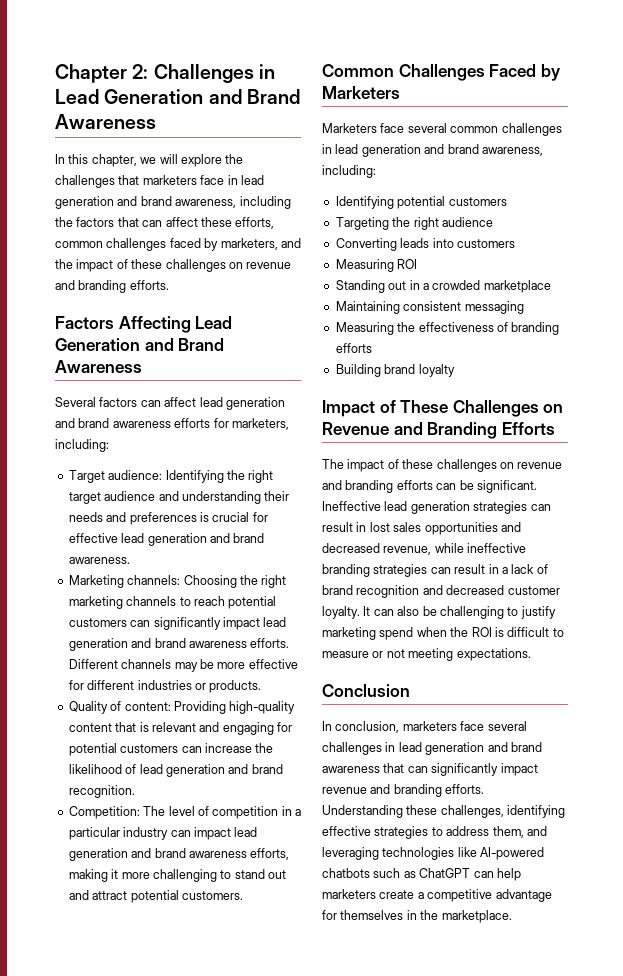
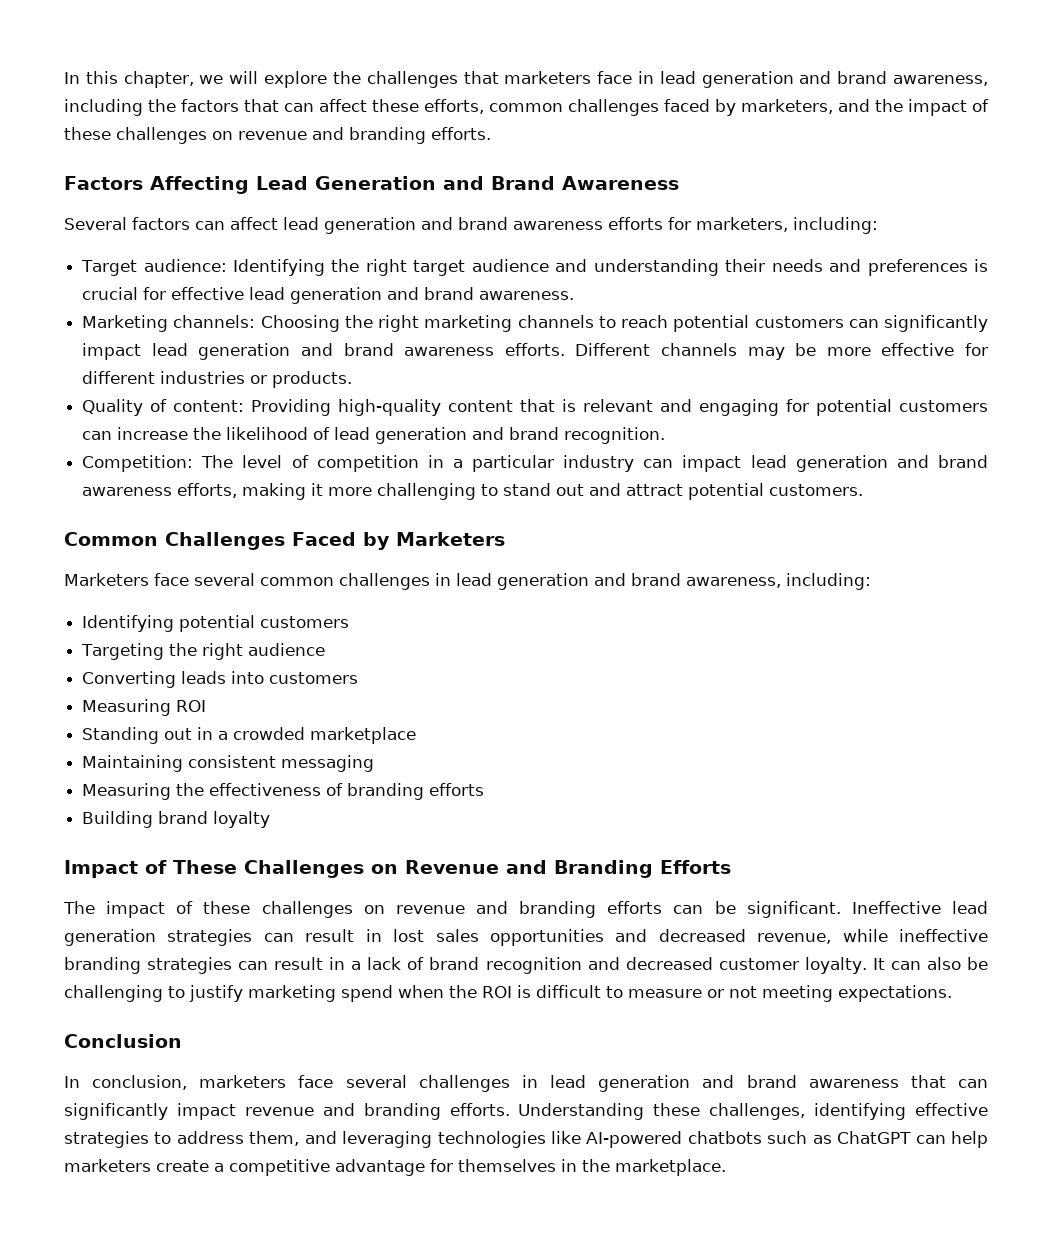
[55,64,275,83] [55,89,300,104] [55,114,156,129] Chapter 2: Challenges in Lead Generation and Brand Awareness // -> (64, 78) none

